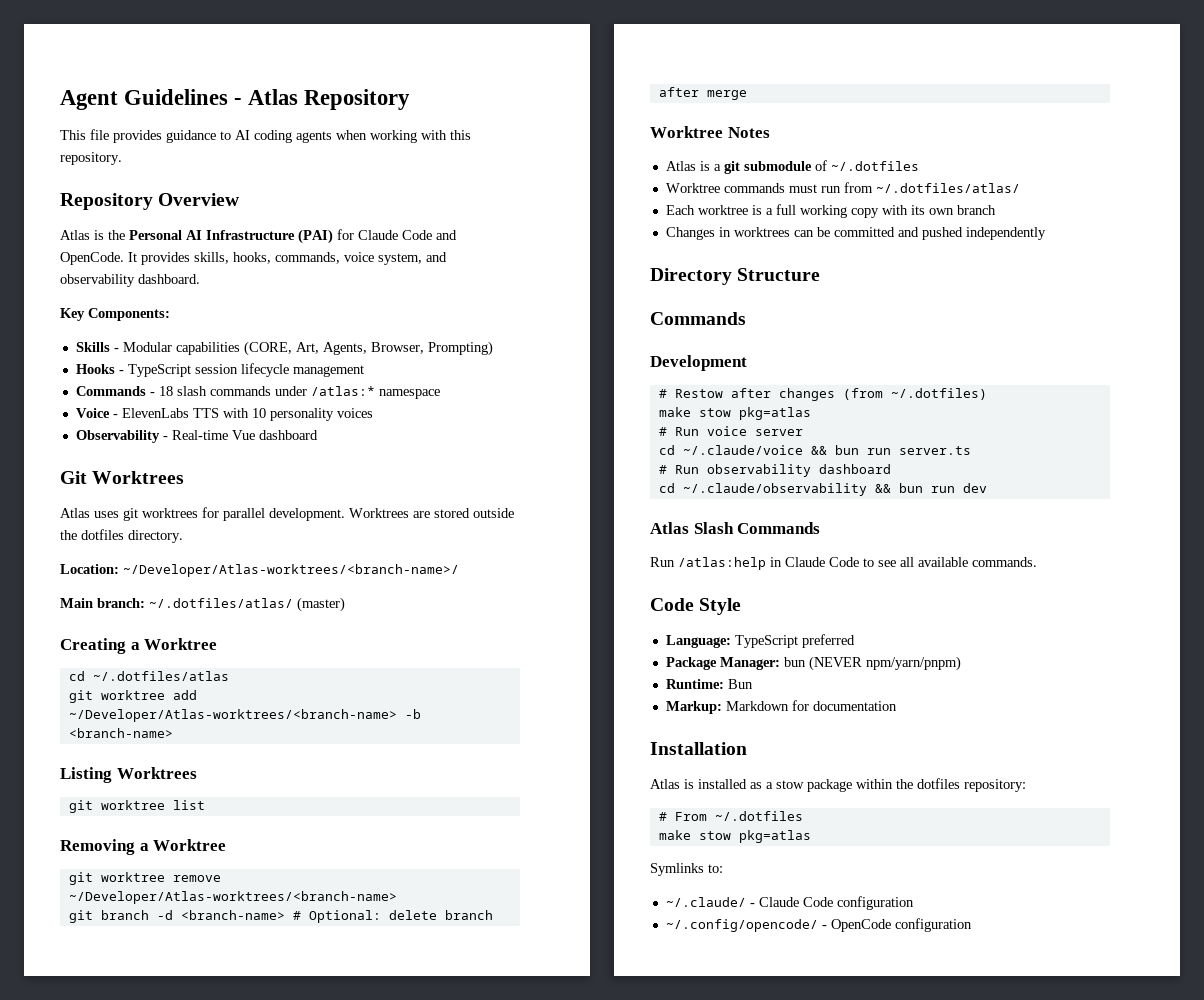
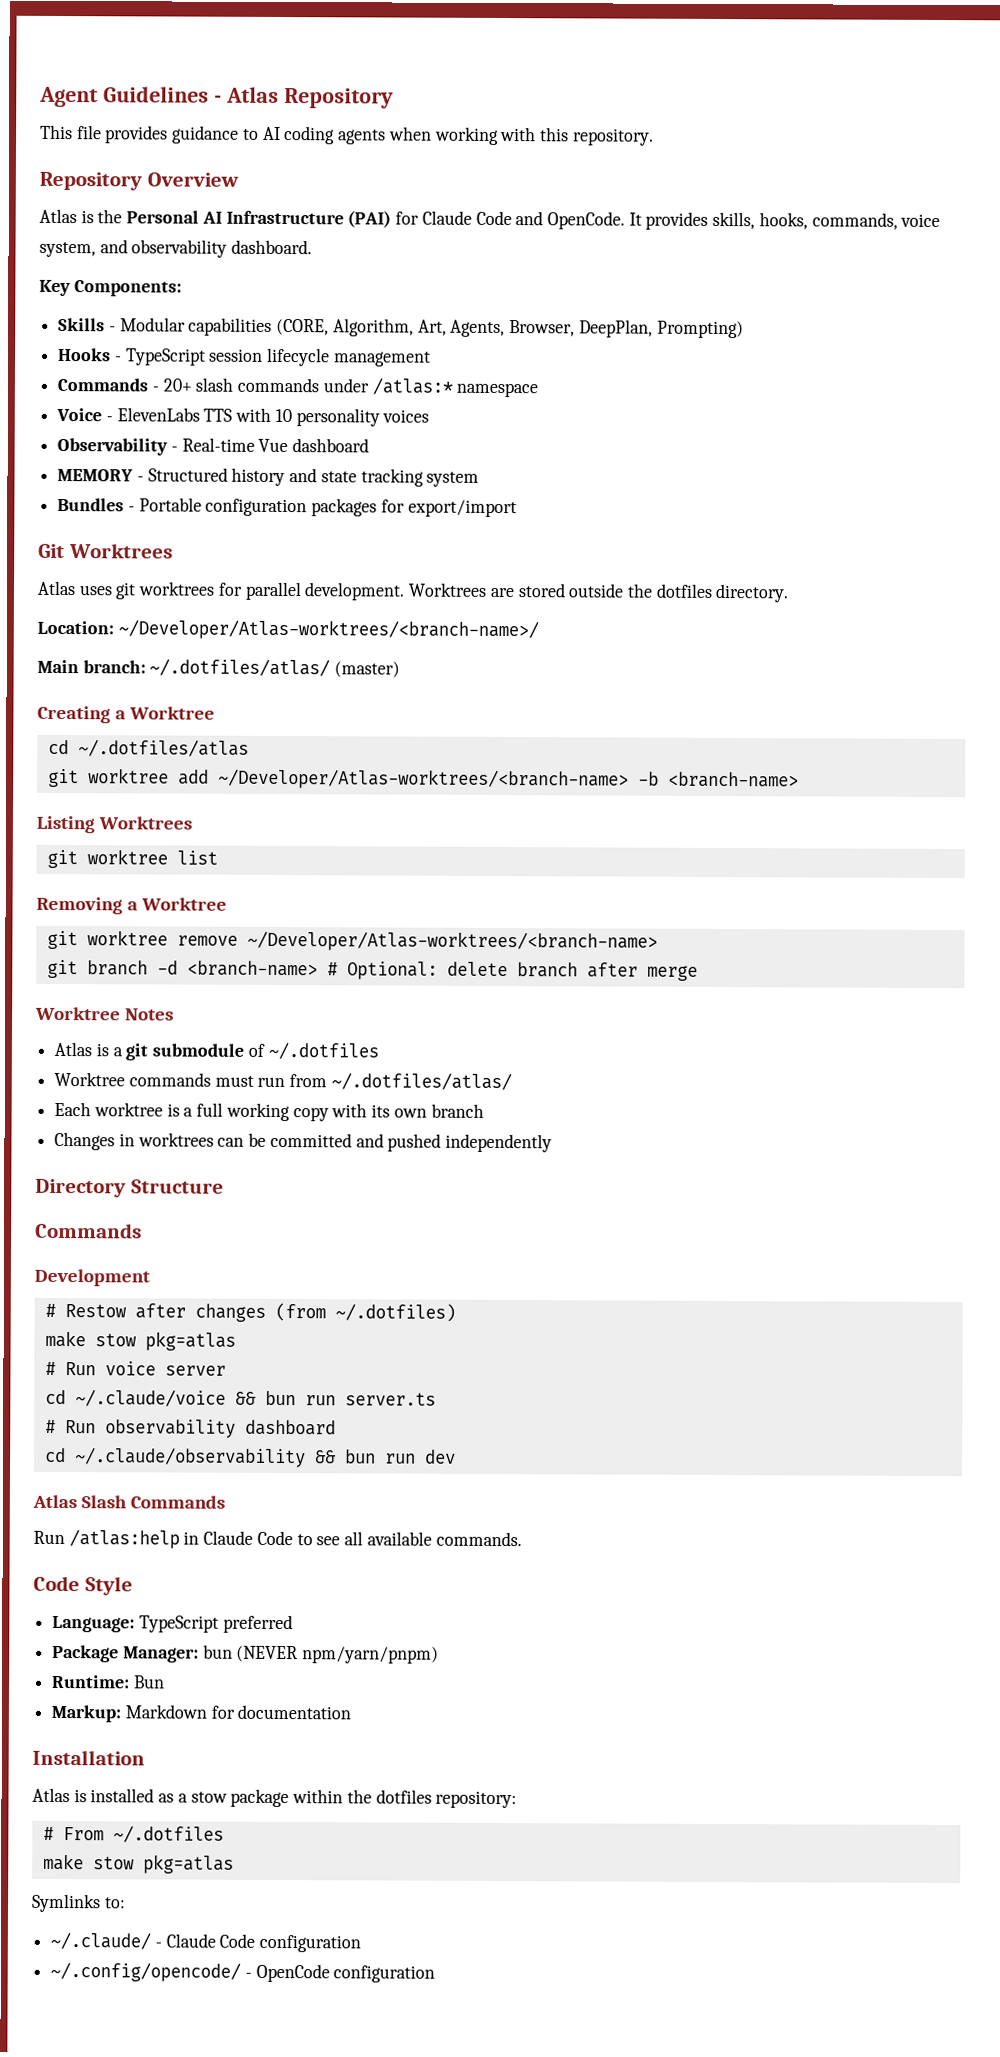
(292, 348) none -> [332,318,414,337] Algorithm,
(424, 348) none -> [578,319,653,338] DeepPlan,
[158,386,173,396] 18 -> [162,378,192,392] 20+
(318, 435) none -> [57,467,480,487] [57,497,517,518] // MEMORY - Structured history and state tracking system // Bundles - Portable configuration packages for export/import

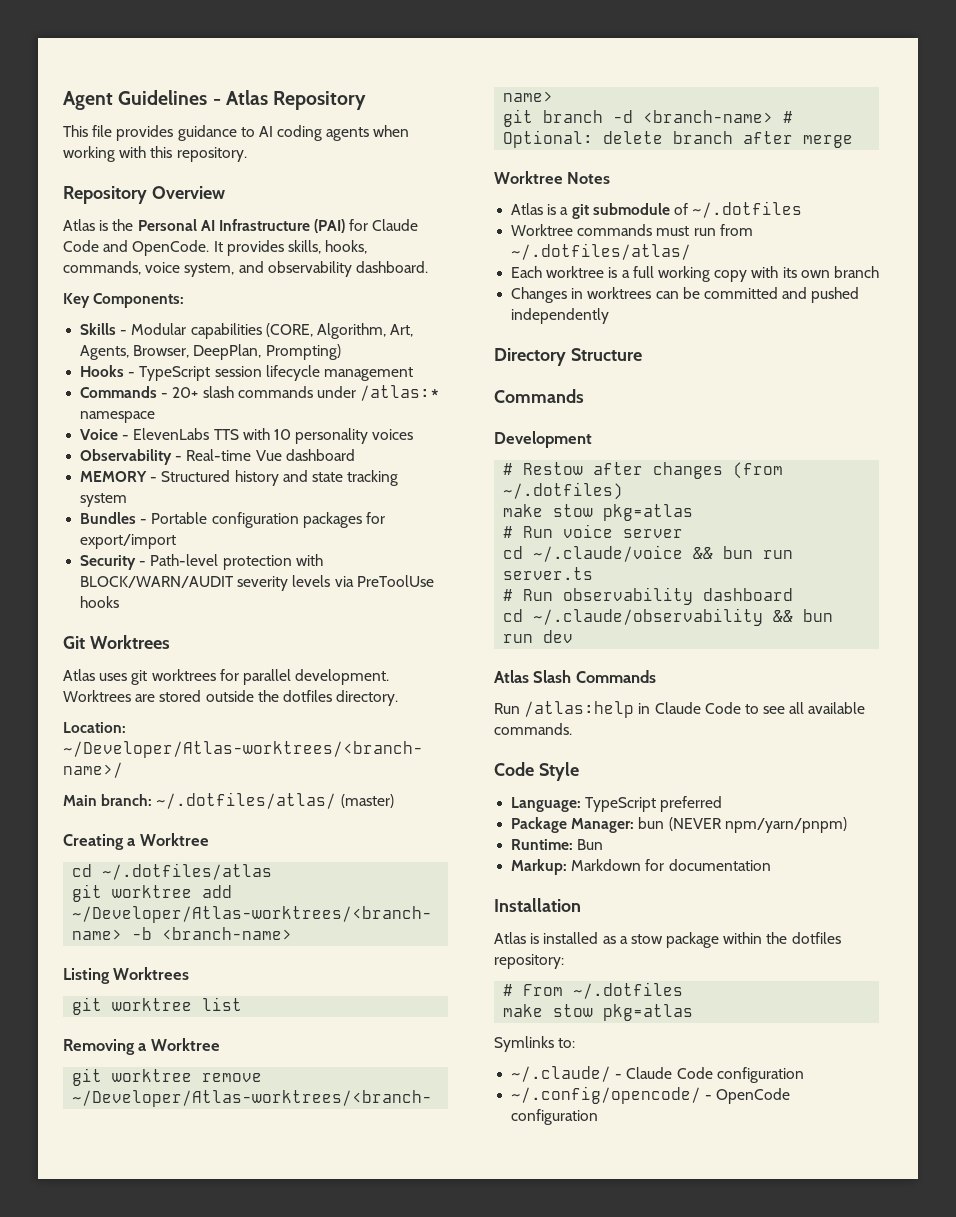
(517, 508) none -> [80,554,323,570] [80,575,434,591] [80,596,120,608] // Security - Path-level protection with BLOCK/WARN/AUDIT severity levels via PreToolUse hooks

